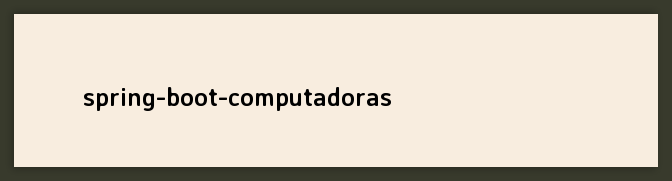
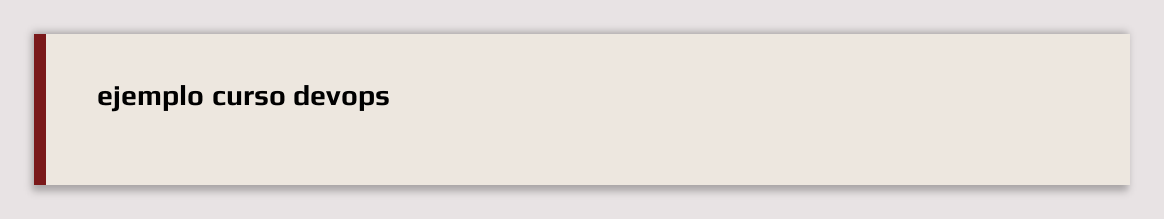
[83,87,392,111] spring-boot-computadoras -> [97,85,391,112] ejemplo curso devops

